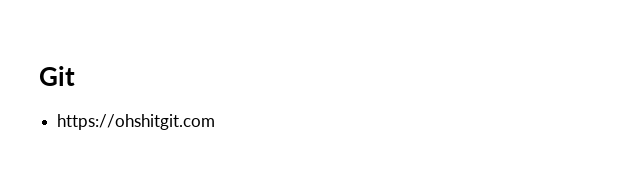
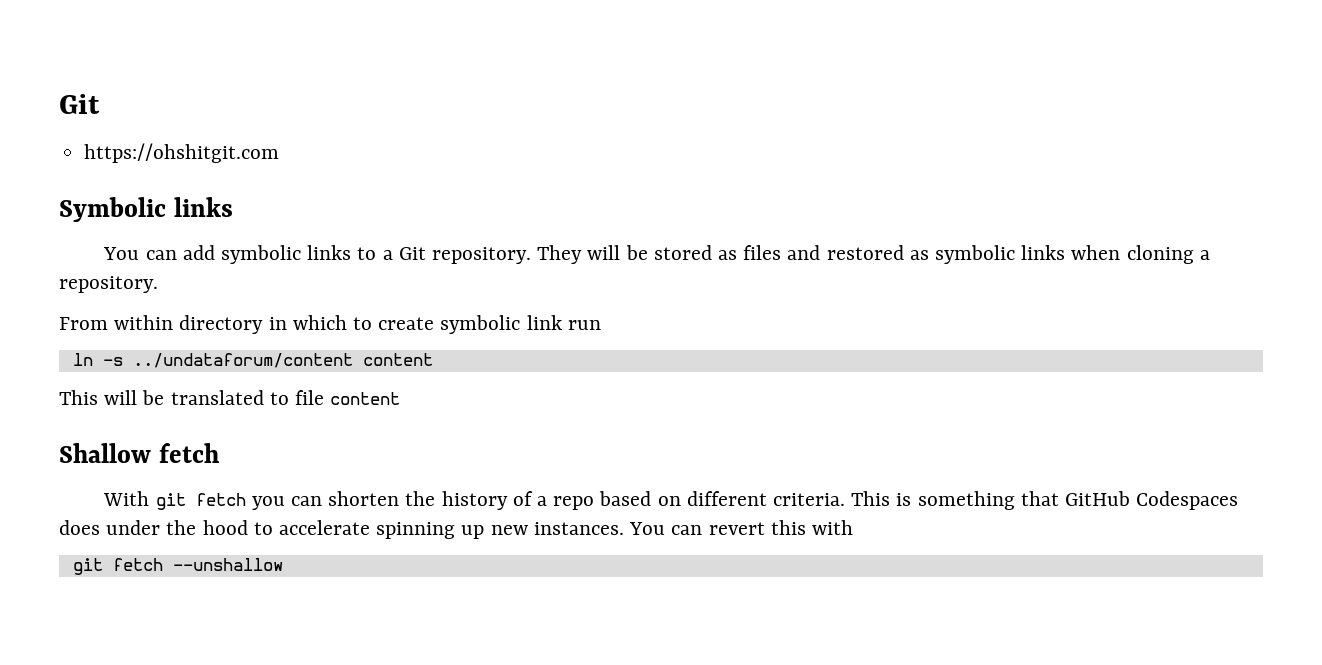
(216, 122) none -> [59,197,233,222] [103,245,1210,264] [59,276,158,293] [59,315,601,334] [72,353,433,368] [59,390,401,405] [59,443,220,463] [103,491,1239,510] [59,520,853,539] [72,558,283,575] // Symbolic links // You can add symbolic links to a Git repository. They will be stored as files and restored as symbolic links when cloning a repository. // From within directory in which to create symbolic link run // ln -s ../undataforum/content content // This will be translated to file content // Shallow fetch // With git fetch you can shorten the history of a repo based on different criteria. This is something that GitHub Codespaces does under the hood to accelerate spinning up new instances. You can revert this with // git fetch --unshallow

